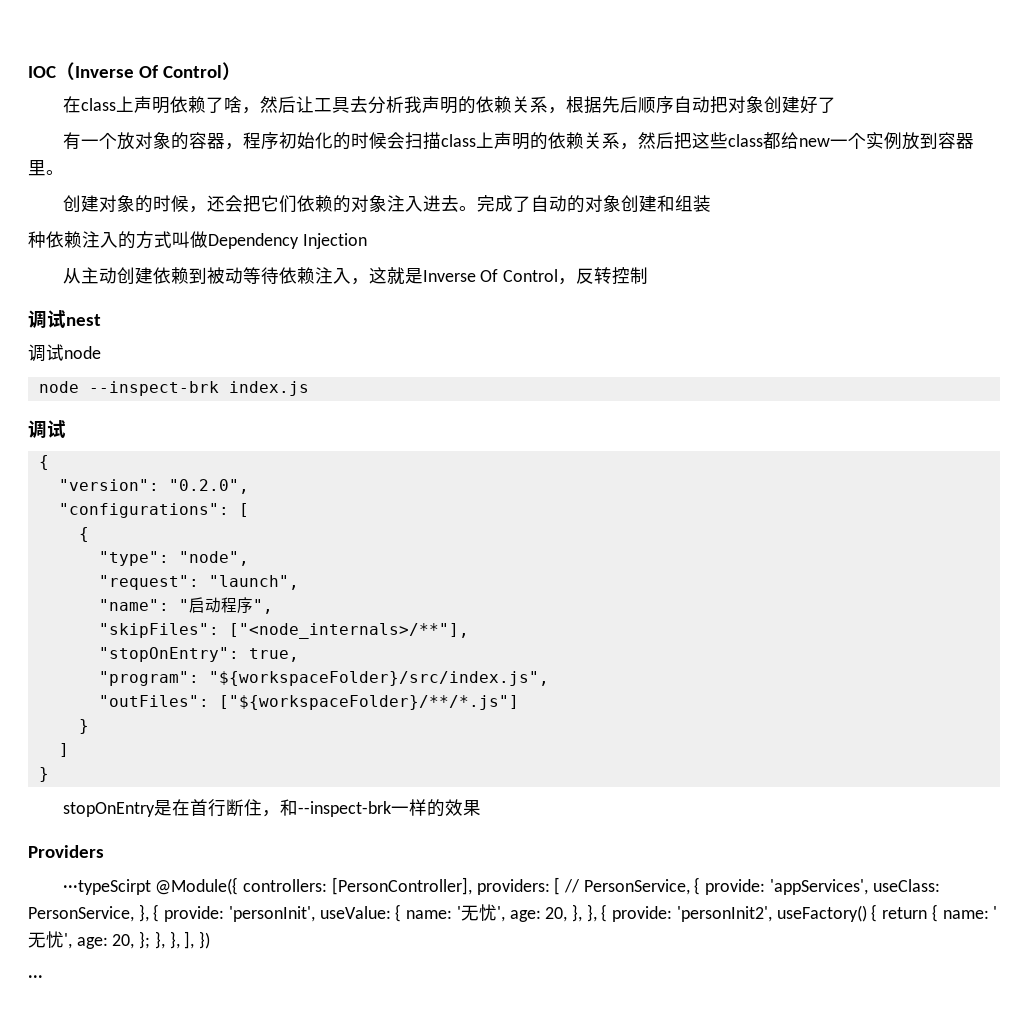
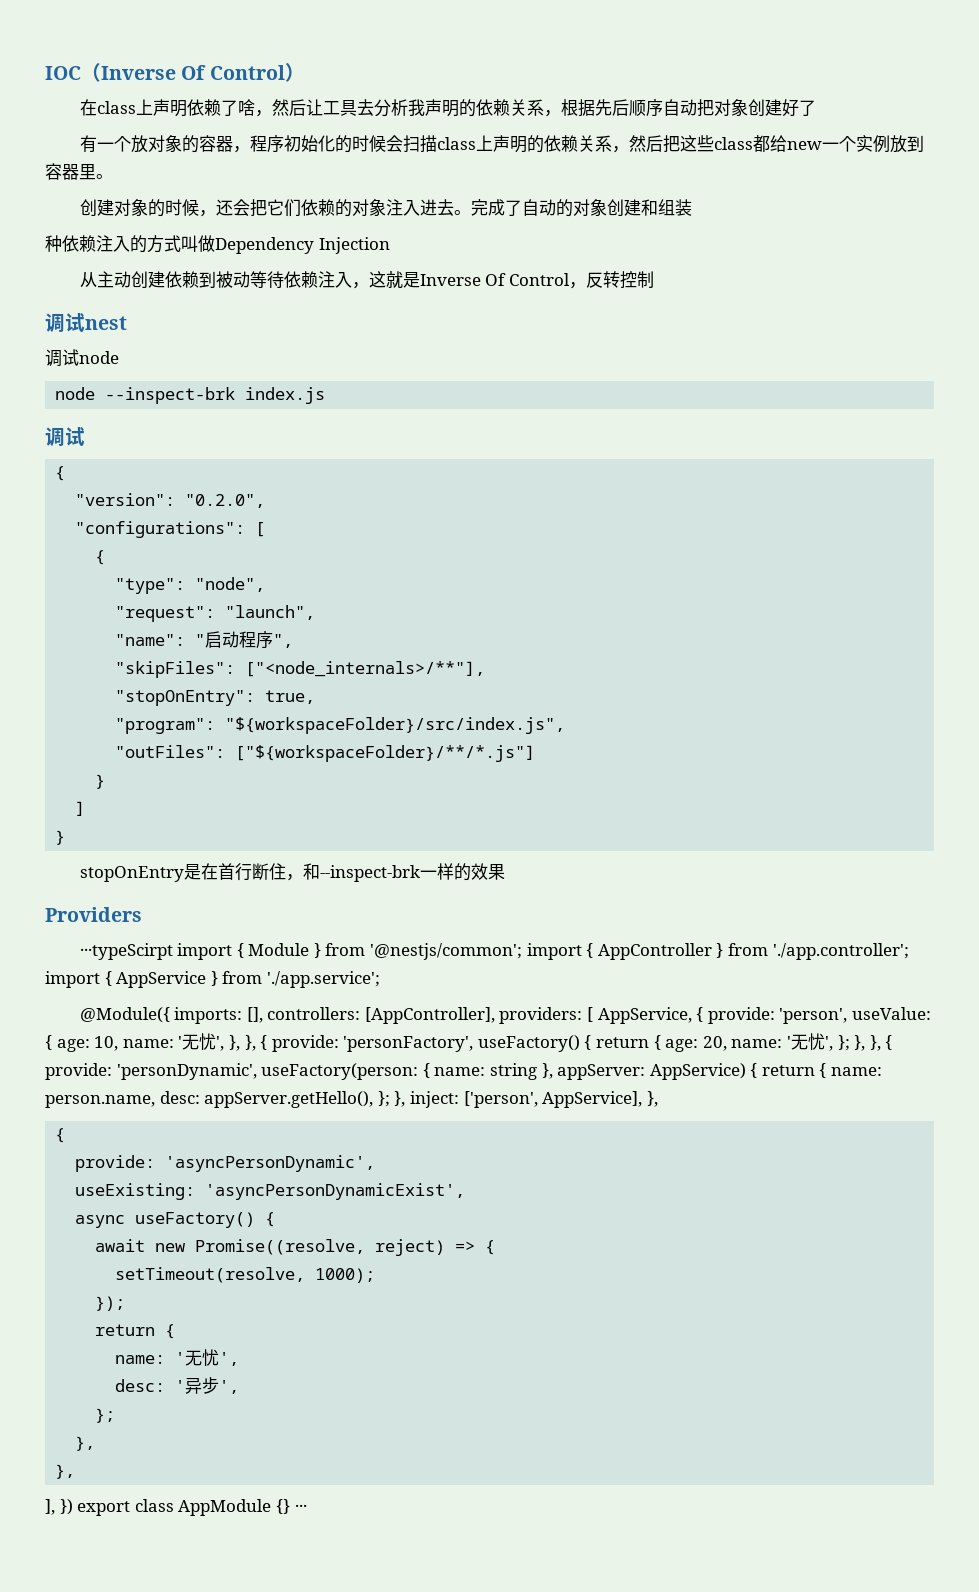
[155,877,940,895] [28,904,772,922] @Module({ controllers: [PersonController], providers: [ // PersonService, { provide: 'appServices', useClass: PersonService, }, { provide: 'personInit', useValue: { name: '无忧', age: 20, }, }, { provide: 'personInit2', -> [177,943,909,960] [45,971,380,988] [79,1007,931,1024] [45,1033,474,1052] import { Module } from '@nestjs/common'; import { AppController } from './app.controller'; import { AppService } from './app.service'; // @Module({ imports: [], controllers: [AppController], providers: [ AppService, { provide: 'person', useValue: { age: 10, name: '无忧', }, }, { provide: 'personFactory',
[942,906,998,919] [28,931,135,949] name: '无忧', age: 20, -> [665,1033,834,1052] age: 20, name: '无忧',
[184,931,211,949] ], }) // -> [885,1035,893,1050] [45,1063,883,1080] [45,1091,658,1108] [55,1128,66,1143] [75,1155,376,1172] [75,1183,466,1200] [75,1212,276,1228] [95,1239,496,1256] [115,1267,376,1283] [95,1296,126,1311] [95,1324,176,1339] [115,1349,240,1366] [115,1377,240,1394] [95,1408,116,1423] [75,1436,96,1451] [55,1464,76,1479] [45,1499,290,1516] { provide: 'personDynamic', useFactory(person: { name: string }, appServer: AppService) { return { name: person.name, desc: appServer.getHello(), }; }, inject: ['person', AppService], }, // { // provide: 'asyncPersonDynamic', // useExisting: 'asyncPersonDynamicExist', // async useFactory() { // await new Promise((resolve, reject) => { // setTimeout(resolve, 1000); // }); // return { // name: '无忧', // desc: '异步', // }; // }, // }, // ], }) export class AppModule {}

